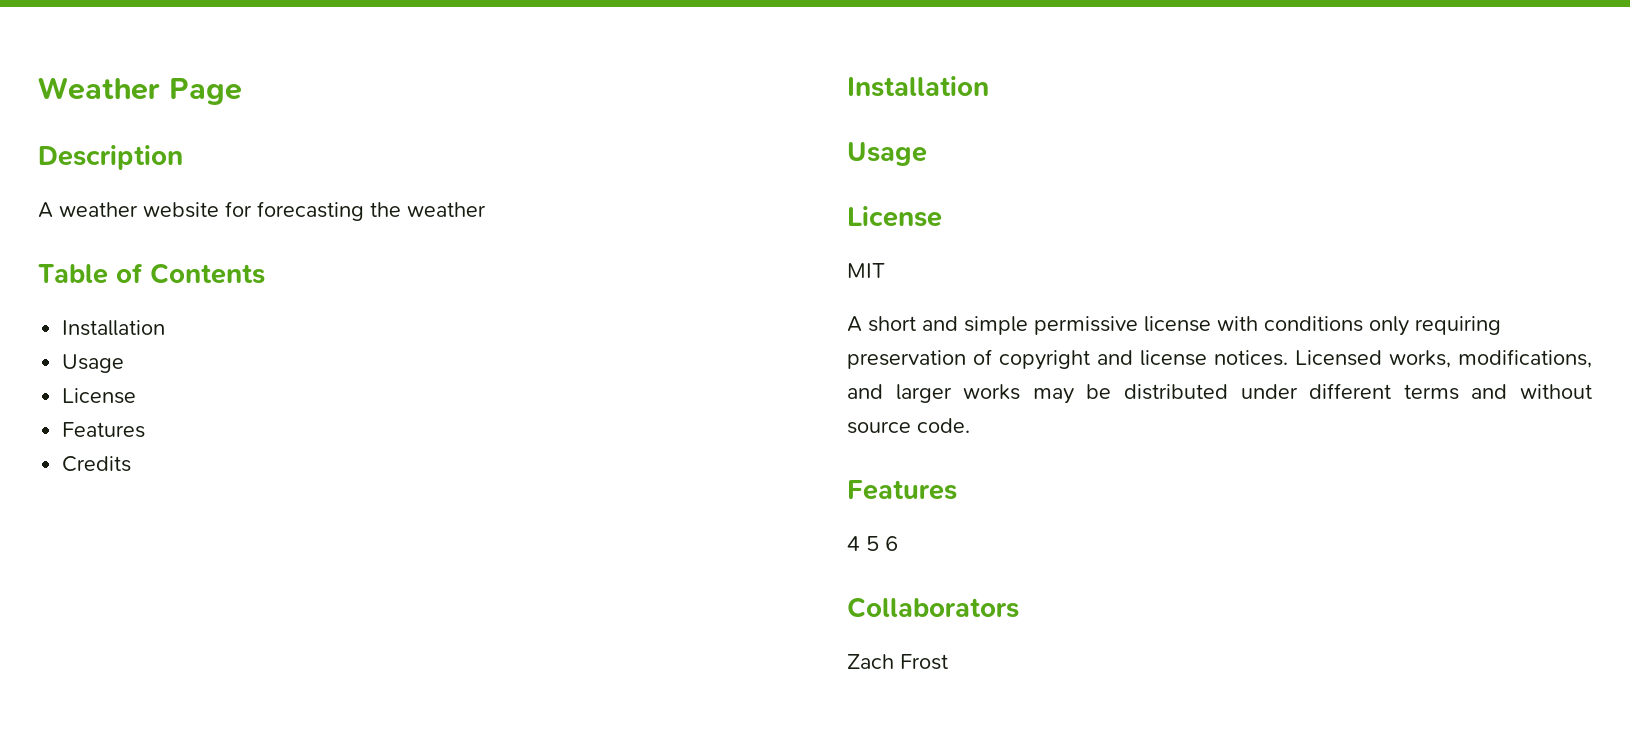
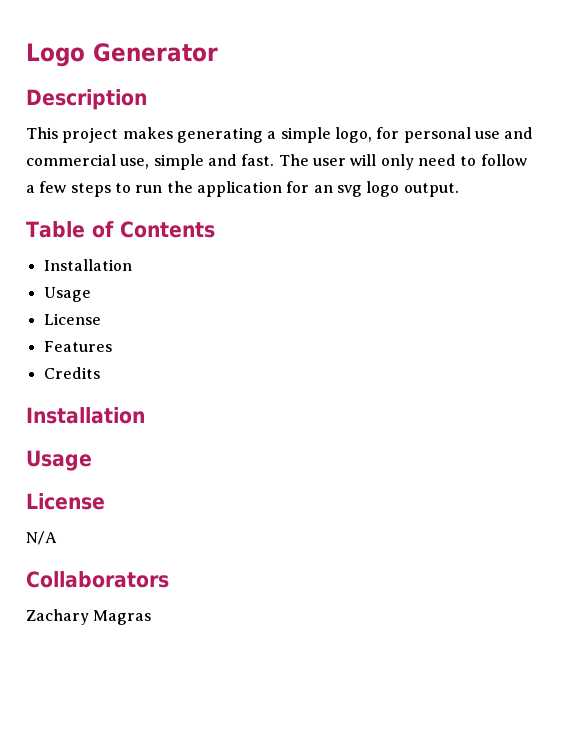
[38,77,242,105] Weather Page -> [26,43,218,67] Logo Generator
[38,201,486,221] A weather website for forecasting the weather -> [26,127,534,143] [26,154,527,170] [26,181,459,197] This project makes generating a simple logo, for personal use and commercial use, simple and fast. The user will only need to follow a few steps to run the application for an svg logo output.
[847,263,885,278] [847,316,1501,336] [847,349,1592,370] [847,383,1592,404] [847,418,970,434] [847,480,957,500] [847,536,898,551] MIT // A short and simple permissive license with conditions only requiring preservation of copyright and license notices. Licensed works, modifications, and larger works may be distributed under different terms and without source code. // Features // 4 5 6 -> [26,531,57,545] N/A
[847,654,948,670] Zach Frost -> [26,609,152,625] Zachary Magras

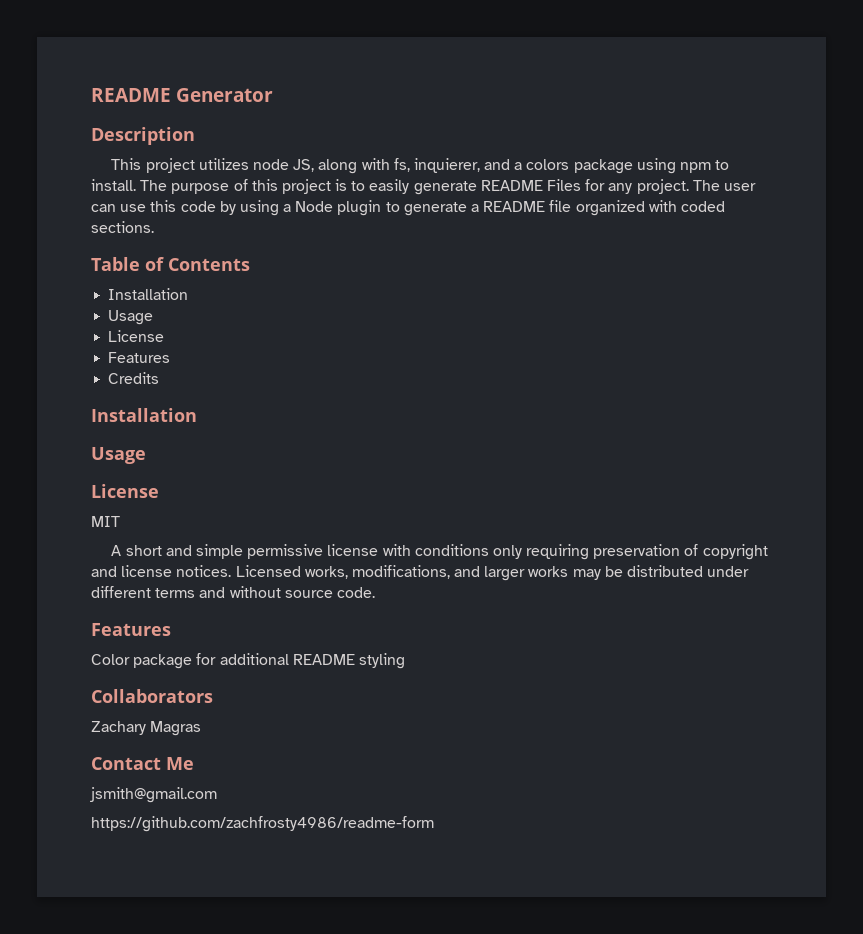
[26,43,85,67] Logo -> [91,88,171,102] README
[122,127,534,143] [26,154,527,170] [26,181,459,197] makes generating a simple logo, for personal use and commercial use, simple and fast. The user will only need to follow a few steps to run the application for an svg logo output. -> [198,158,730,174] [91,179,756,195] [91,200,725,216] [91,221,154,233] utilizes node JS, along with fs, inquierer, and a colors package using npm to install. The purpose of this project is to easily generate README Files for any project. The user can use this code by using a Node plugin to generate a README file organized with coded sections.
[26,531,57,545] N/A -> [91,516,120,527] [111,544,768,560] [91,565,750,581] [91,586,375,598] [91,623,171,636] [91,653,405,669] MIT // A short and simple permissive license with conditions only requiring preservation of copyright and license notices. Licensed works, modifications, and larger works may be distributed under different terms and without source code. // Features // Color package for additional README styling
(152, 617) none -> [91,757,194,770] [90,787,217,803] [91,816,434,832] // Contact Me // jsmith@gmail.com // https://github.com/zachfrosty4986/readme-form

